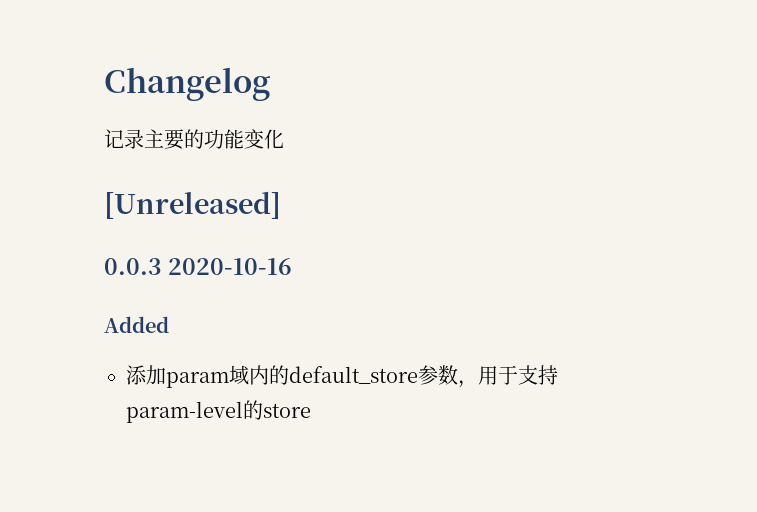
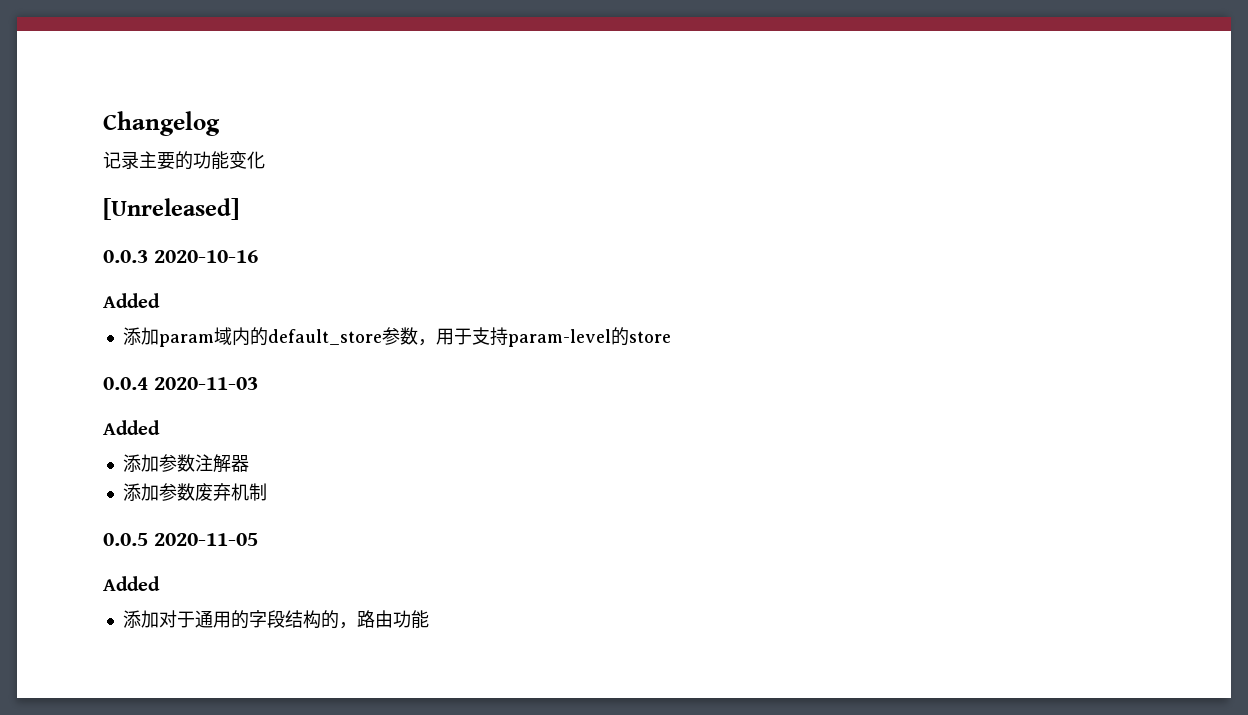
(311, 410) none -> [103,377,258,390] [103,420,160,435] [122,454,249,473] [122,483,267,501] [103,533,258,546] [103,576,160,591] [122,610,429,629] // 0.0.4 2020-11-03 // Added // 添加参数注解器 // 添加参数废弃机制 // 0.0.5 2020-11-05 // Added // 添加对于通用的字段结构的，路由功能

